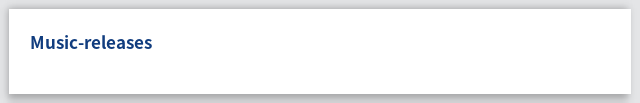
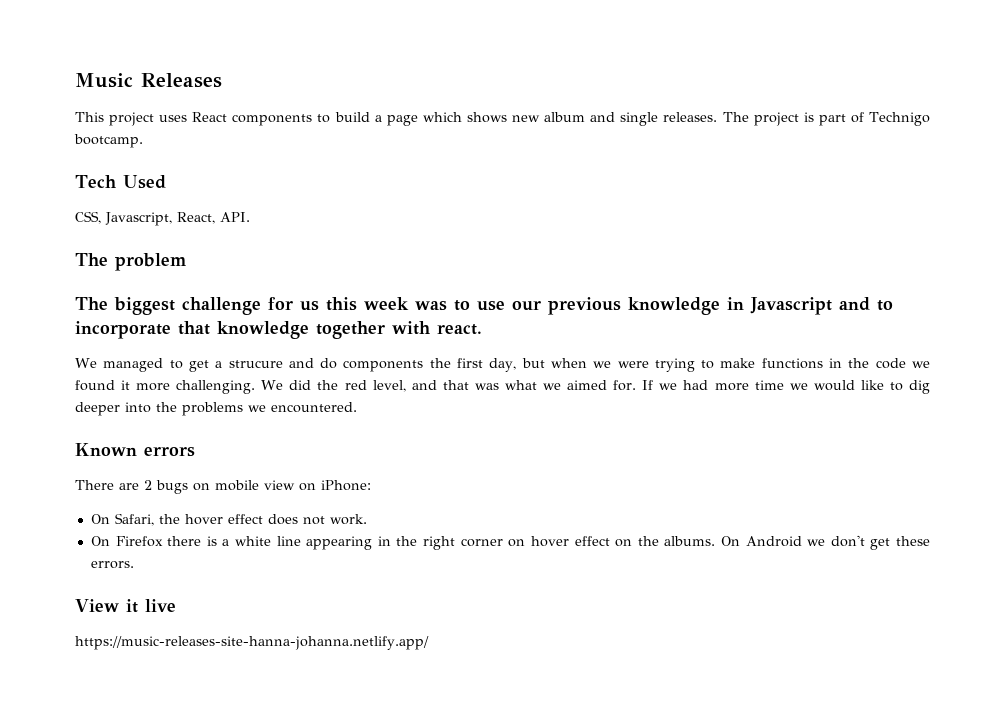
[30,35,152,49] Music-releases -> [75,73,222,88] [75,112,931,126] [74,134,143,148] [75,175,166,189] [75,211,250,226] [75,253,186,271] [75,297,893,315] [75,321,482,339] [75,358,930,372] [75,380,931,394] [75,402,357,416] [75,443,195,457] [75,480,371,494] [90,513,367,526] [90,535,931,550] [90,561,134,569] [75,599,176,613] [75,636,429,650] Music Releases // This project uses React components to build a page which shows new album and single releases. The project is part of Technigo bootcamp. // Tech Used // CSS, Javascript, React, API. // The problem // The biggest challenge for us this week was to use our previous knowledge in Javascript and to incorporate that knowledge together with react. // We managed to get a strucure and do components the first day, but when we were trying to make functions in the code we found it more challenging. We did the red level, and that was what we aimed for. If we had more time we would like to dig deeper into the problems we encountered. // Known errors // There are 2 bugs on mobile view on iPhone: // On Safari, the hover effect does not work. // On Firefox there is a white line appearing in the right corner on hover effect on the albums. On Android we don't get these errors. // View it live // https://music-releases-site-hanna-johanna.netlify.app/

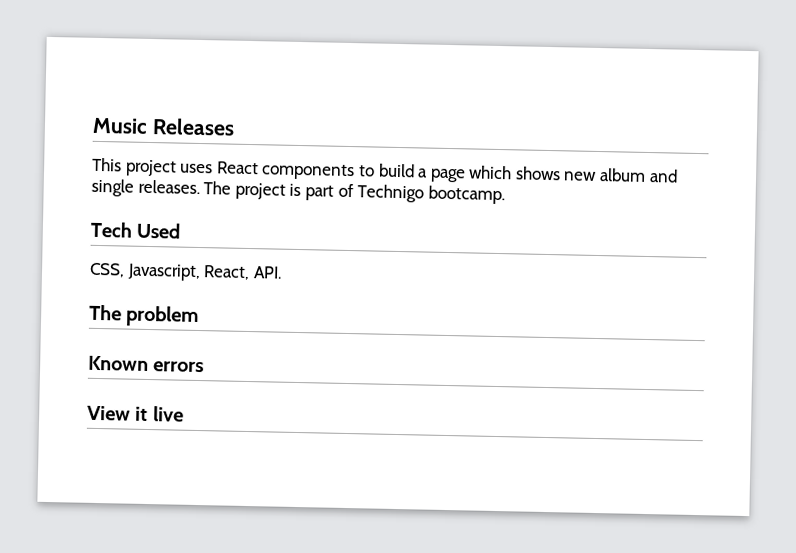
[75,297,893,315] [75,321,482,339] [75,358,930,372] [75,380,931,394] [75,402,357,416] [75,443,195,457] [75,480,371,494] [90,513,367,526] [90,535,931,550] [90,561,134,569] The biggest challenge for us this week was to use our previous knowledge in Javascript and to incorporate that knowledge together with react. // We managed to get a strucure and do components the first day, but when we were trying to make functions in the code we found it more challenging. We did the red level, and that was what we aimed for. If we had more time we would like to dig deeper into the problems we encountered. // Known errors // There are 2 bugs on mobile view on iPhone: // On Safari, the hover effect does not work. // On Firefox there is a white line appearing in the right corner on hover effect on the albums. On Android we don't get these errors. -> [88,355,205,373] Known errors
[75,636,429,650] // https://music-releases-site-hanna-johanna.netlify.app/ -> (184, 414) none

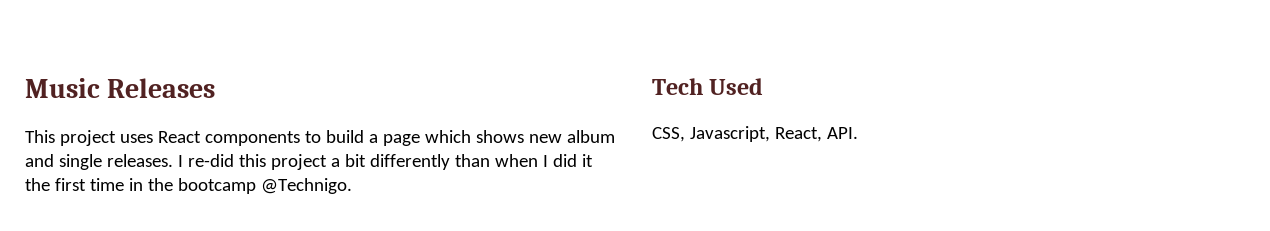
[203,181,505,205] The project is part of Technigo bootcamp. -> [177,154,593,170] [25,178,352,194] I re-did this project a bit differently than when I did it the first time in the bootcamp @Technigo.
[89,304,200,328] [88,355,205,373] [87,405,184,422] // The problem // Known errors // View it live -> (858, 133) none

